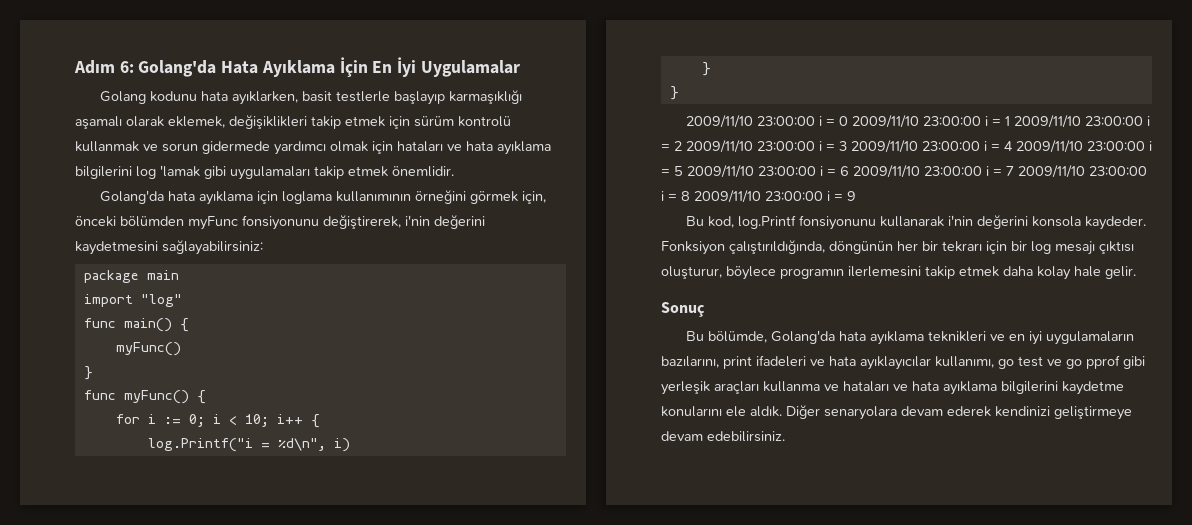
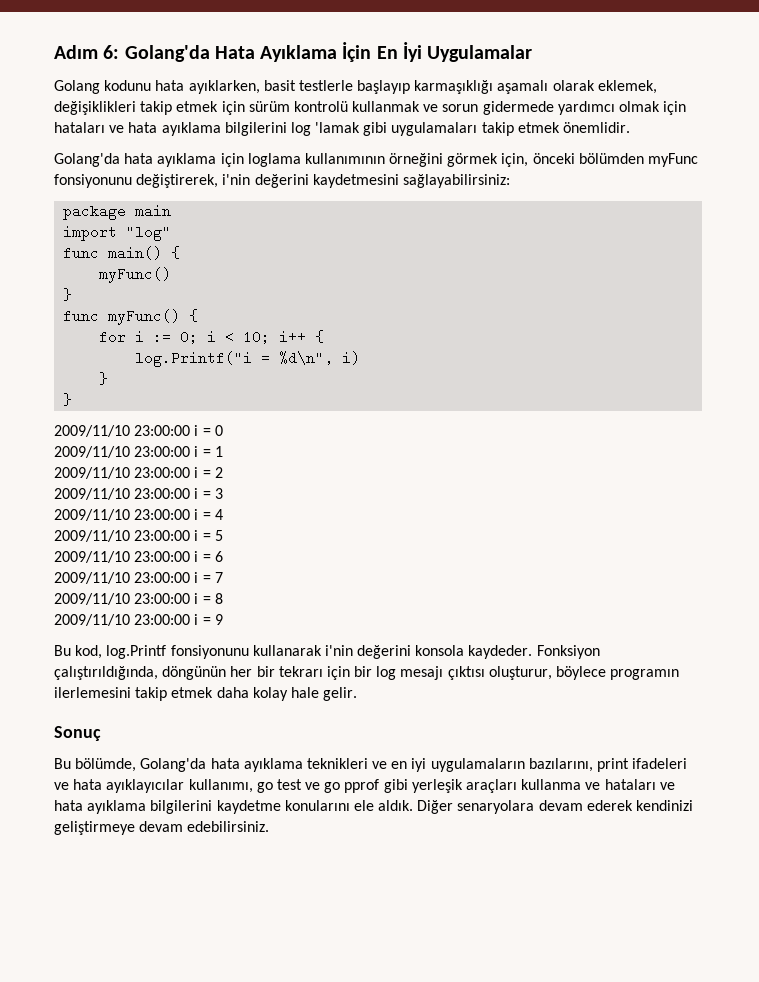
(848, 121) none -> (223, 430) //
(1010, 121) none -> (223, 451) //
(682, 146) none -> (223, 472) //
(847, 146) none -> (223, 493) //
(1013, 146) none -> (223, 514) //
(683, 171) none -> (223, 535) //
(849, 171) none -> (223, 556) //
(1014, 171) none -> (223, 577) //
(690, 196) none -> (223, 598) //

